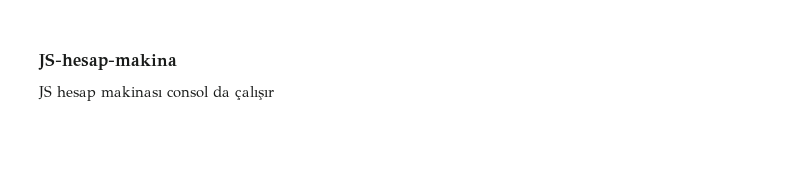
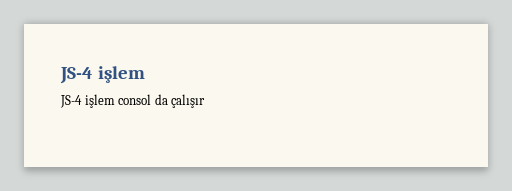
[38,53,177,70] [38,85,163,101] JS-hesap-makina // JS hesap makinası -> [60,66,145,84] [60,94,115,108] JS-4 işlem // JS-4 işlem

